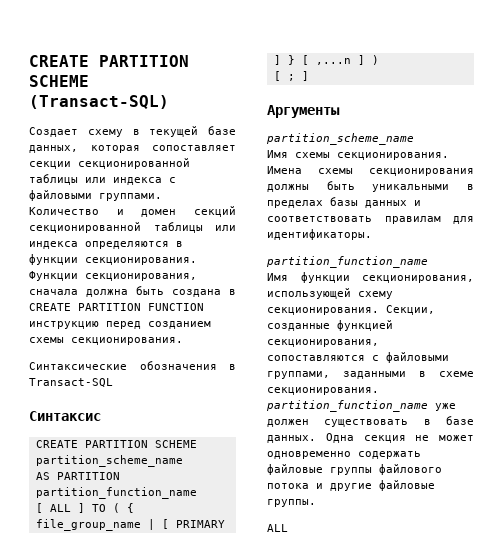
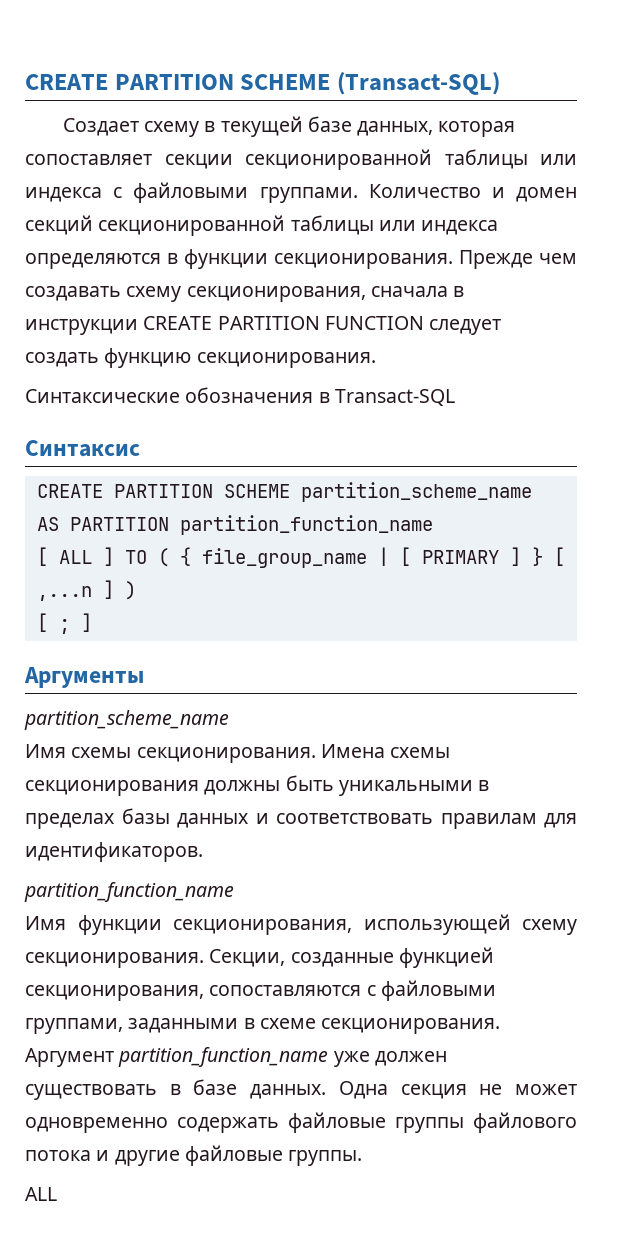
[29,271,197,281] [29,286,236,297] [29,303,204,311] [29,321,211,329] [29,337,64,343] Функции секционирования, сначала должна быть создана в CREATE PARTITION FUNCTION инструкцию перед созданием схемы -> [459,250,577,269] [25,286,465,302] [25,316,502,335] [25,348,192,368] Прежде чем создавать схему секционирования, сначала в инструкции CREATE PARTITION FUNCTION следует создать функцию
[267,229,372,240] идентификаторы. -> [25,842,203,862] идентификаторов.
(379, 391) none -> [25,1048,114,1067] Аргумент

